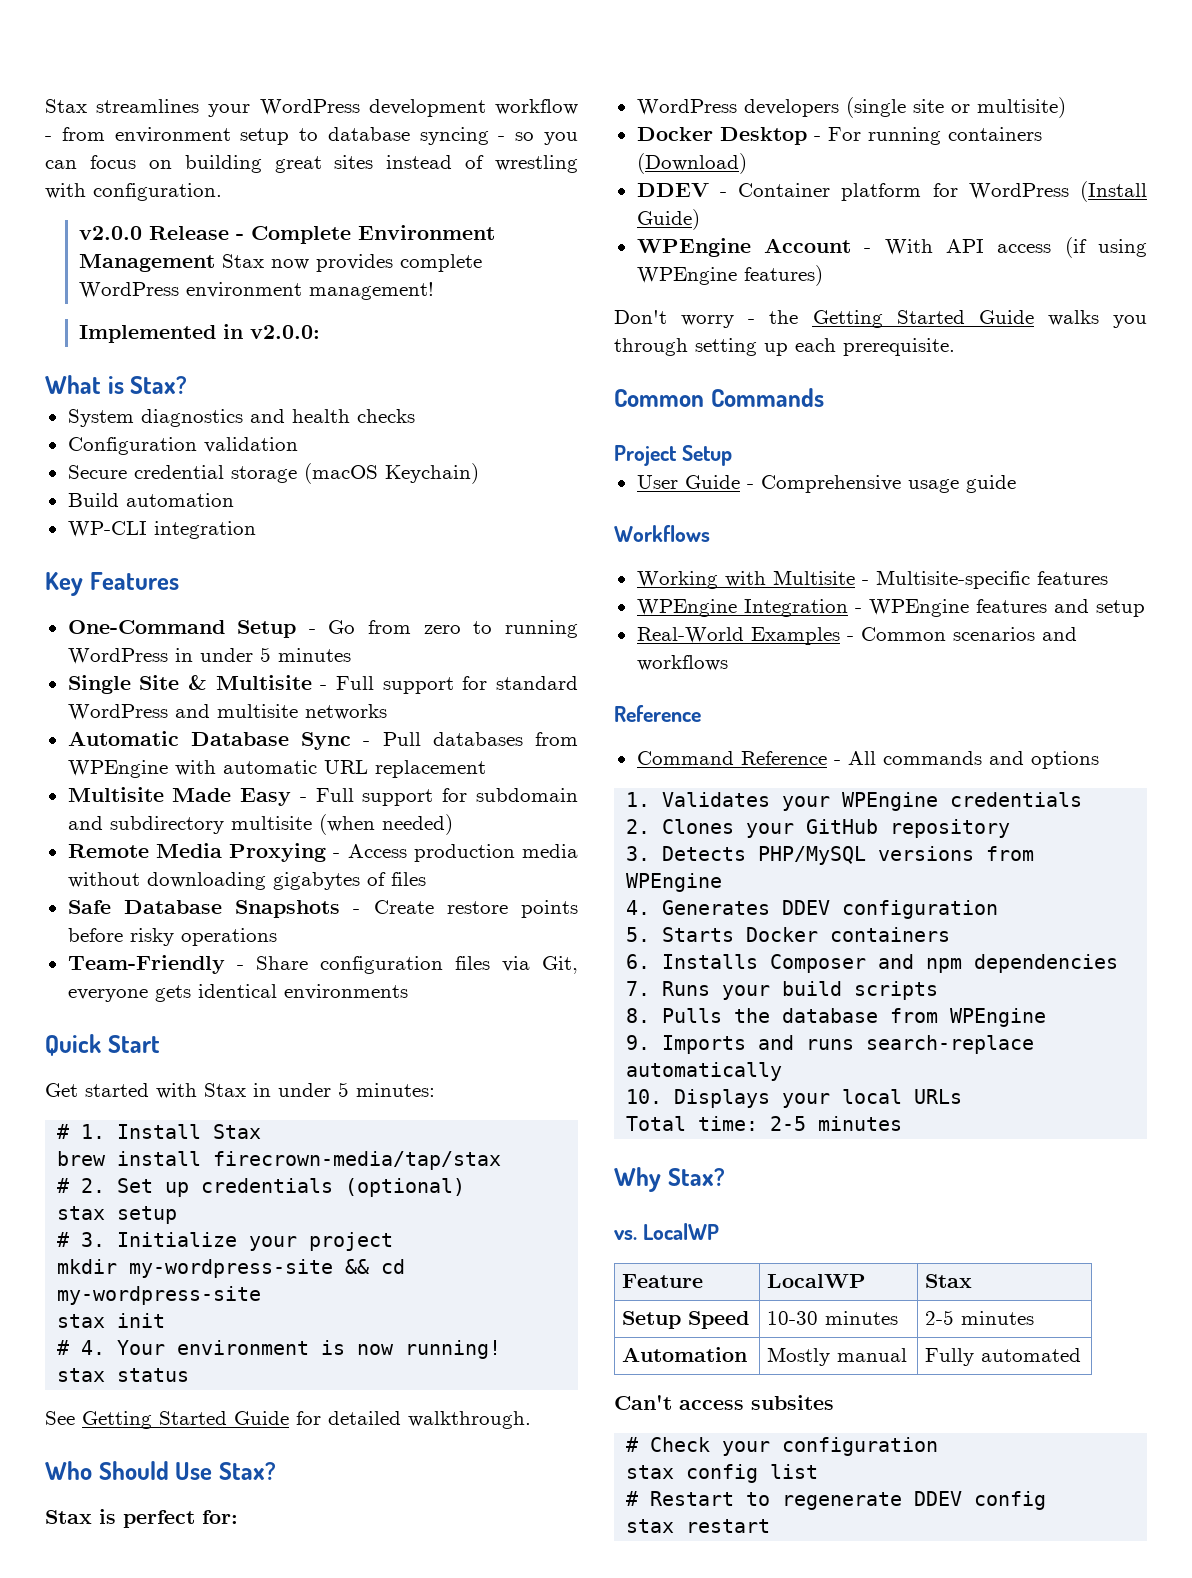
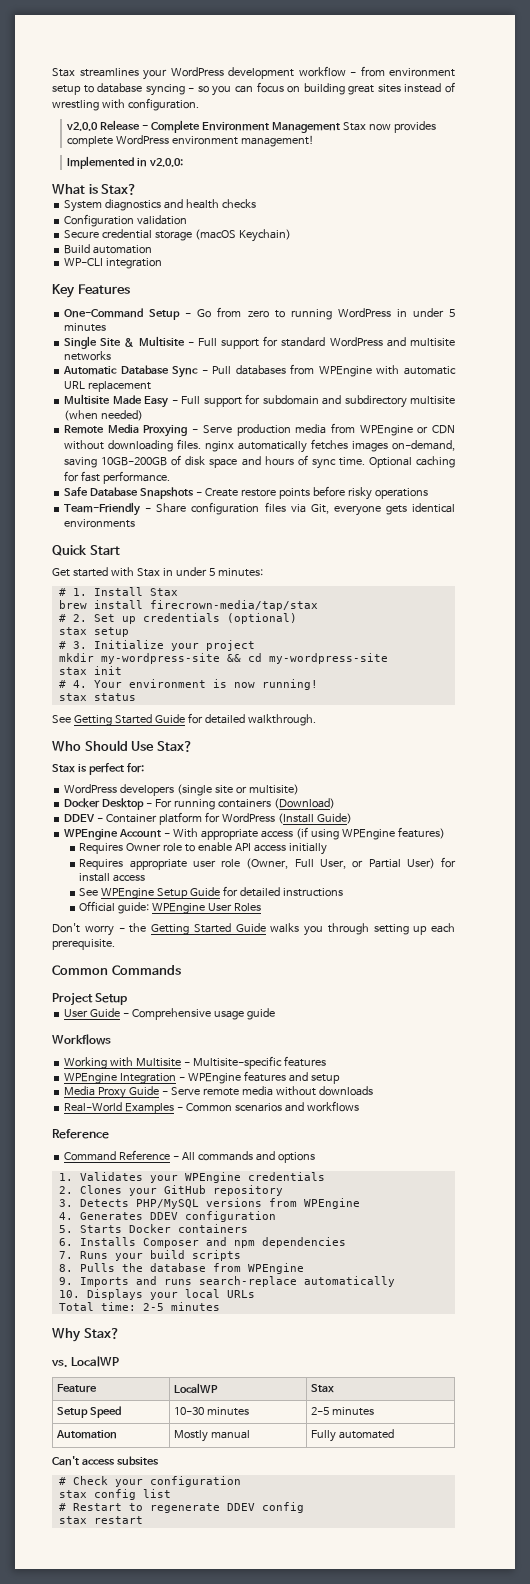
[347,844,407,858] Access -> [202,425,232,434] Serve
[67,872,426,890] without downloading gigabytes of files -> [330,423,455,436] [64,439,455,453] [64,455,455,469] [64,471,171,484] from WPEngine or CDN without downloading files. nginx automatically fetches images on-demand, saving 10GB-200GB of disk space and hours of sync time. Optional caching for fast performance.
[945,239,984,253] API -> [200,829,258,840] appropriate
(823, 275) none -> [79,842,328,855] [79,857,456,870] [79,873,146,882] [79,886,344,899] [79,901,262,914] // Requires Owner role to enable API access initially // Requires appropriate user role (Owner, Full User, or Partial User) for install access // See WPEngine Setup Guide for detailed instructions // Official guide: WPEngine User Roles
(1145, 608) none -> [64,1086,373,1099] // Media Proxy Guide - Serve remote media without downloads

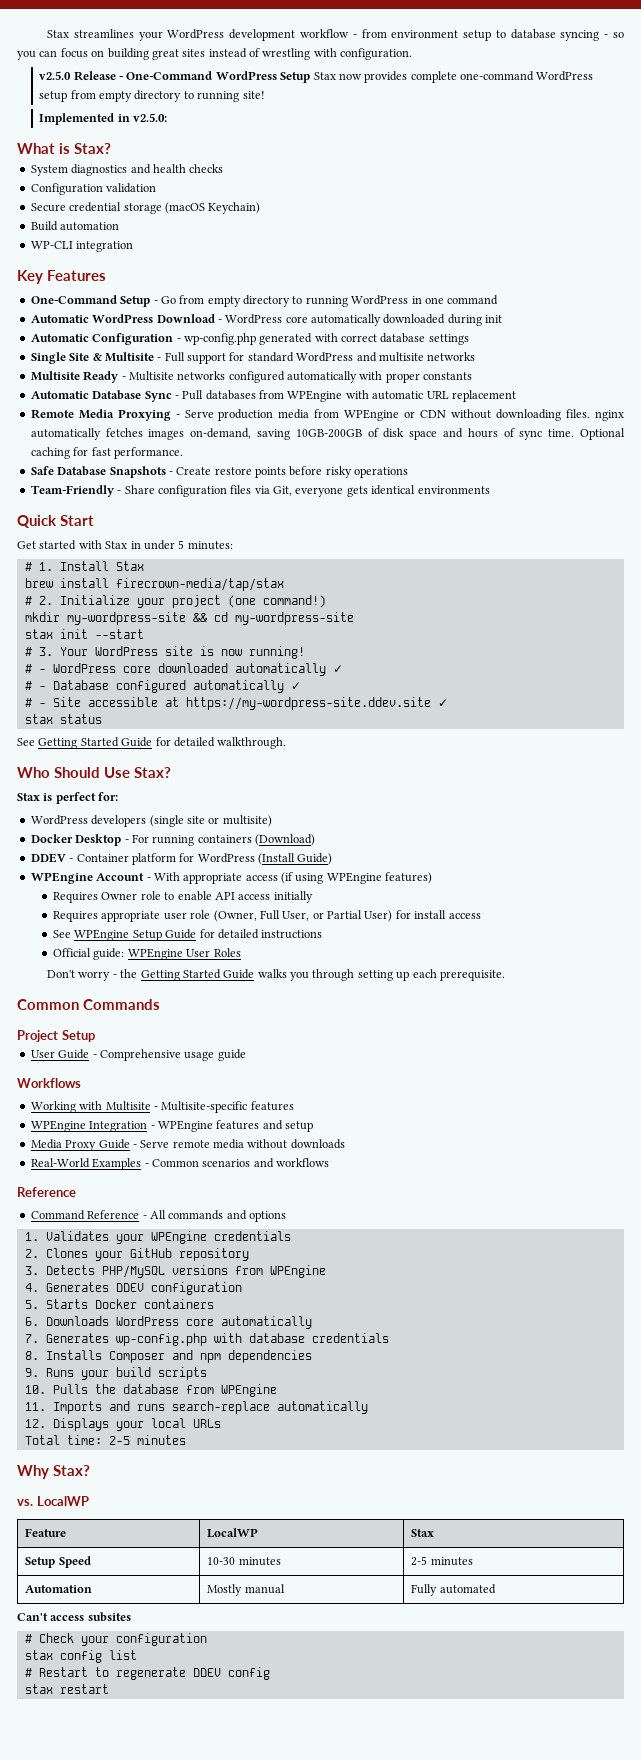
[66,122,99,131] v2.0.0 -> [39,71,72,80] v2.5.0
[151,120,341,133] Complete Environment Management -> [126,71,311,83] One-Command WordPress Setup
[116,135,315,147] WordPress environment management! -> [460,71,594,81] [39,90,265,102] one-command WordPress setup from empty directory to running site!
[149,158,184,167] v2.0.0: -> [133,113,168,122] v2.5.0:
[247,310,269,318] zero -> [207,295,290,307] empty directory
[412,308,455,317] [64,323,107,332] under 5 minutes -> [424,295,499,305] [30,314,503,326] [30,333,469,345] one command // Automatic WordPress Download - WordPress core automatically downloaded during init // Automatic Configuration - wp-config.php generated with correct database settings
(112, 356) none -> [30,371,473,383] // Multisite Ready - Multisite networks configured automatically with proper constants
[64,394,456,408] [64,410,144,421] // Multisite Made Easy - Full support for subdomain and subdirectory multisite (when needed) -> (516, 396) none
[93,613,297,624] [58,627,129,637] [58,641,87,649] Set up credentials (optional) // stax setup // # 3. -> (53, 600) none
(255, 645) none -> [227,595,326,608] (one command!)
[58,679,206,688] // # 4. Your environment -> [94,629,144,639] [24,646,193,656] --start // # 3. Your WordPress site
(318, 684) none -> [24,663,343,676] [24,680,301,693] [24,697,448,710] // # - WordPress core downloaded automatically ✓ // # - Database configured automatically ✓ // # - Site accessible at https://my-wordpress-site.ddev.site ✓
(73, 1242) none -> [45,1316,312,1329] [24,1333,389,1346] [24,1351,39,1360] Downloads WordPress core automatically // 7. Generates wp-config.php with database credentials // 8.
[58,1251,73,1259] 7. -> [24,1368,39,1377] 9.
[58,1264,73,1272] 8. -> [24,1385,46,1394] 10.
[58,1277,73,1285] 9. -> [24,1402,46,1411] 11.
[58,1290,80,1298] 10. -> [24,1419,46,1428] 12.

